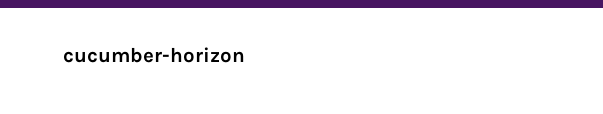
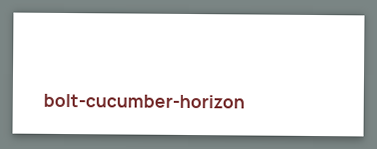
[63,47,245,63] cucumber-horizon -> [43,93,245,109] bolt-cucumber-horizon

